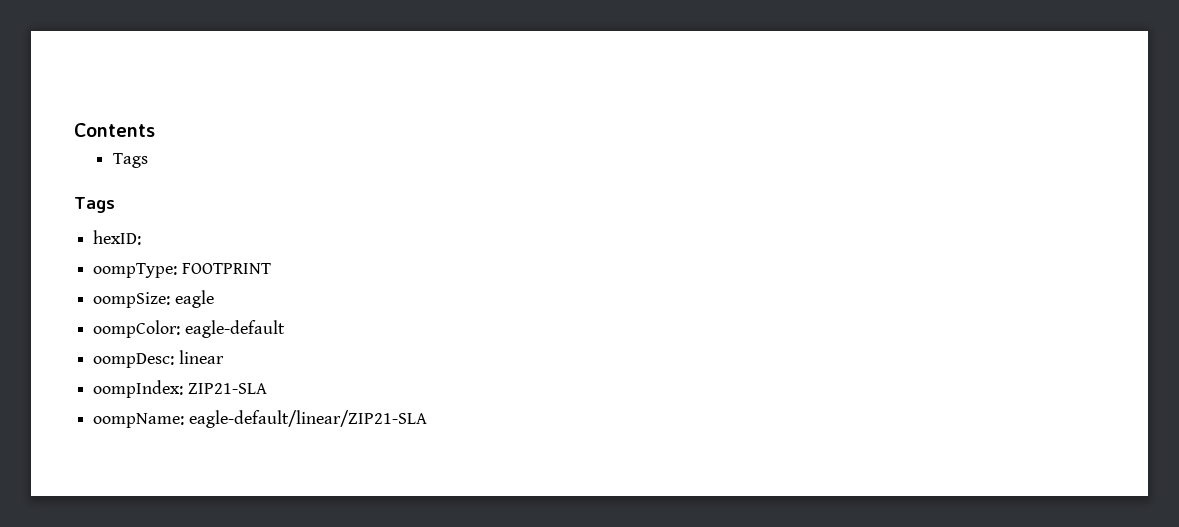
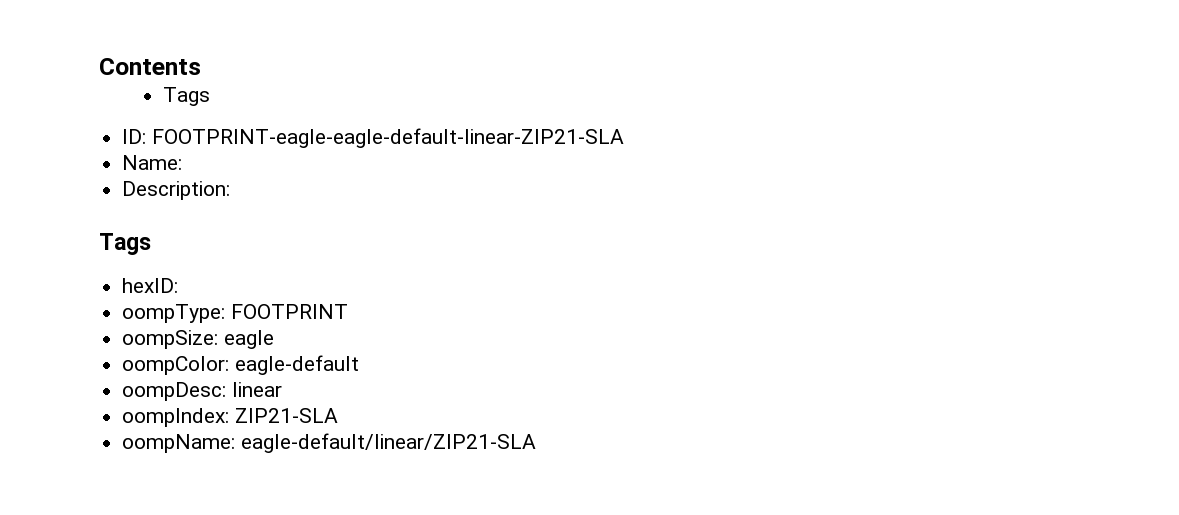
(149, 160) none -> [122,128,624,148] [122,155,183,170] [122,181,231,200] // ID: FOOTPRINT-eagle-eagle-default-linear-ZIP21-SLA // Name: // Description:

